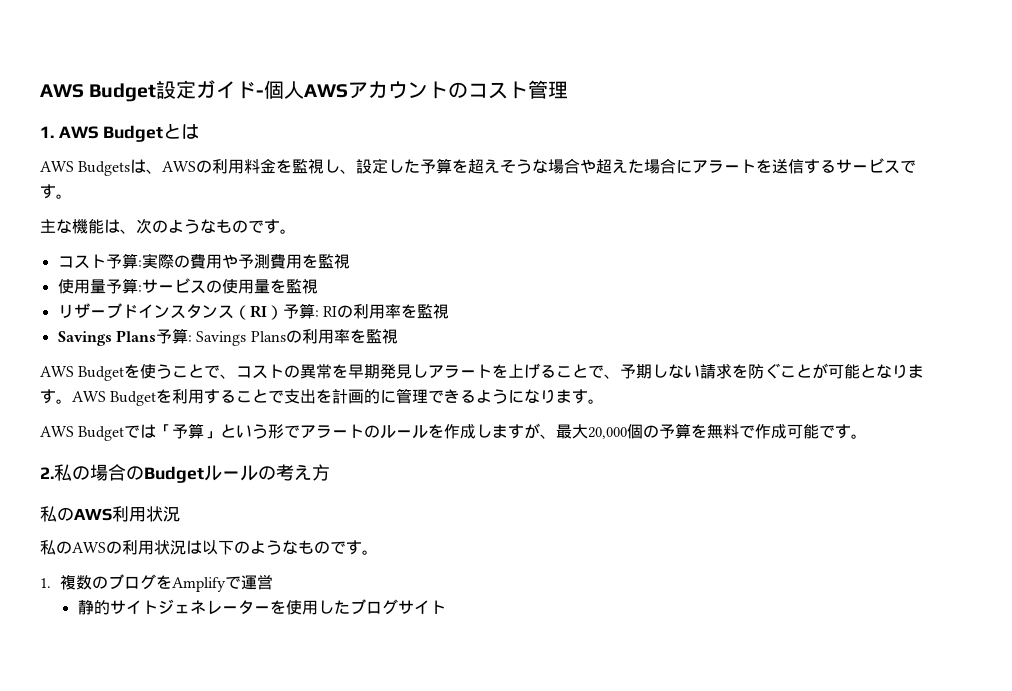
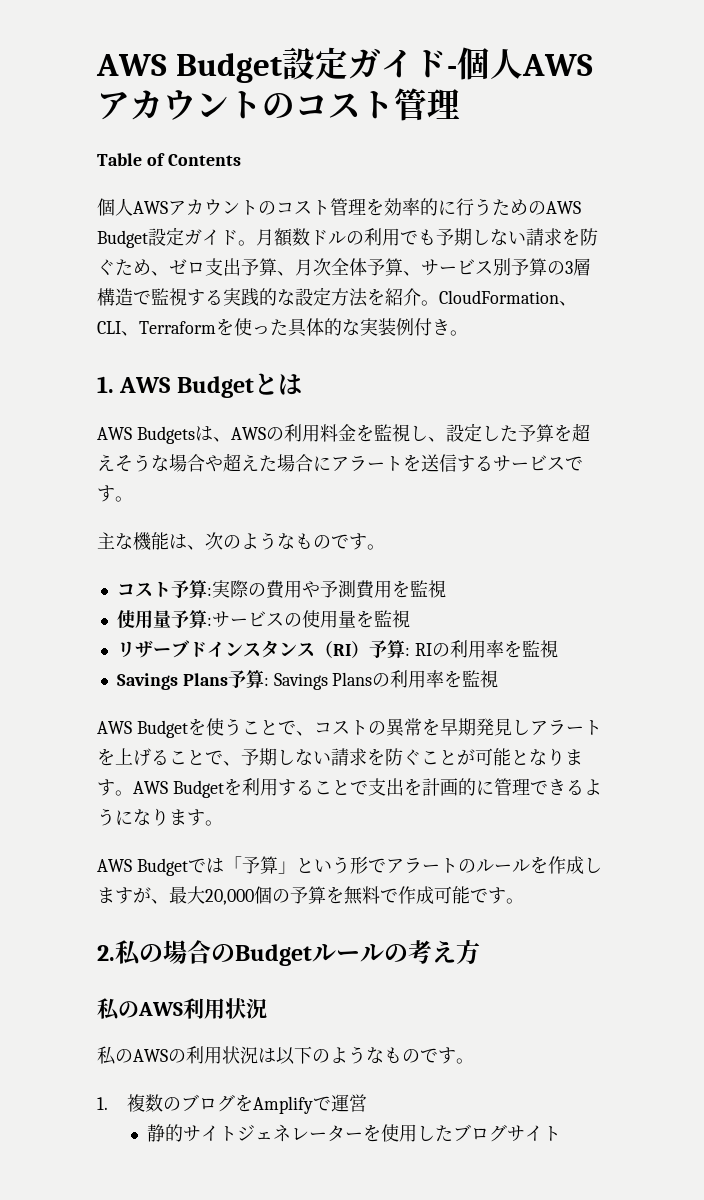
(569, 90) none -> [97,153,241,166] [97,198,581,216] [97,227,598,248] [97,258,591,276] [97,287,577,307] [97,318,468,337] // Table of Contents // 個人AWSアカウントのコスト管理を効率的に行うためのAWS Budget設定ガイド。月額数ドルの利用でも予期しない請求を防ぐため、ゼロ支出予算、月次全体予算、サービス別予算の3層構造で監視する実践的な設定方法を紹介。CloudFormation、CLI、Terraformを使った具体的な実装例付き。

